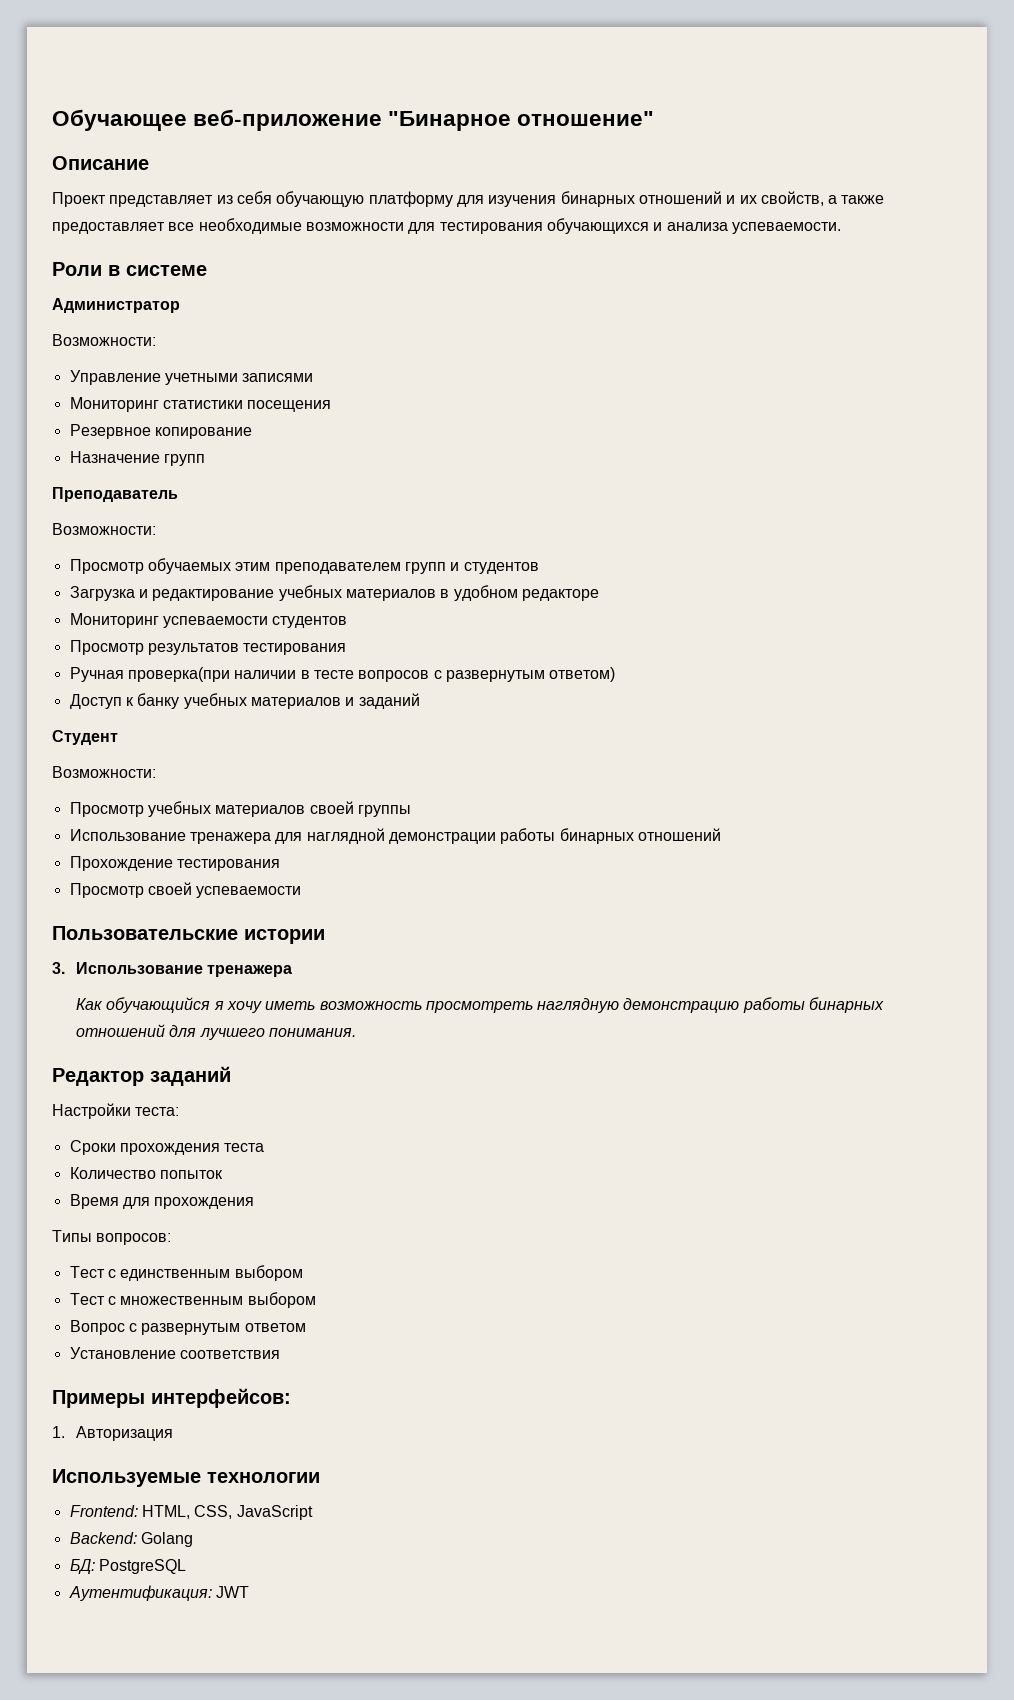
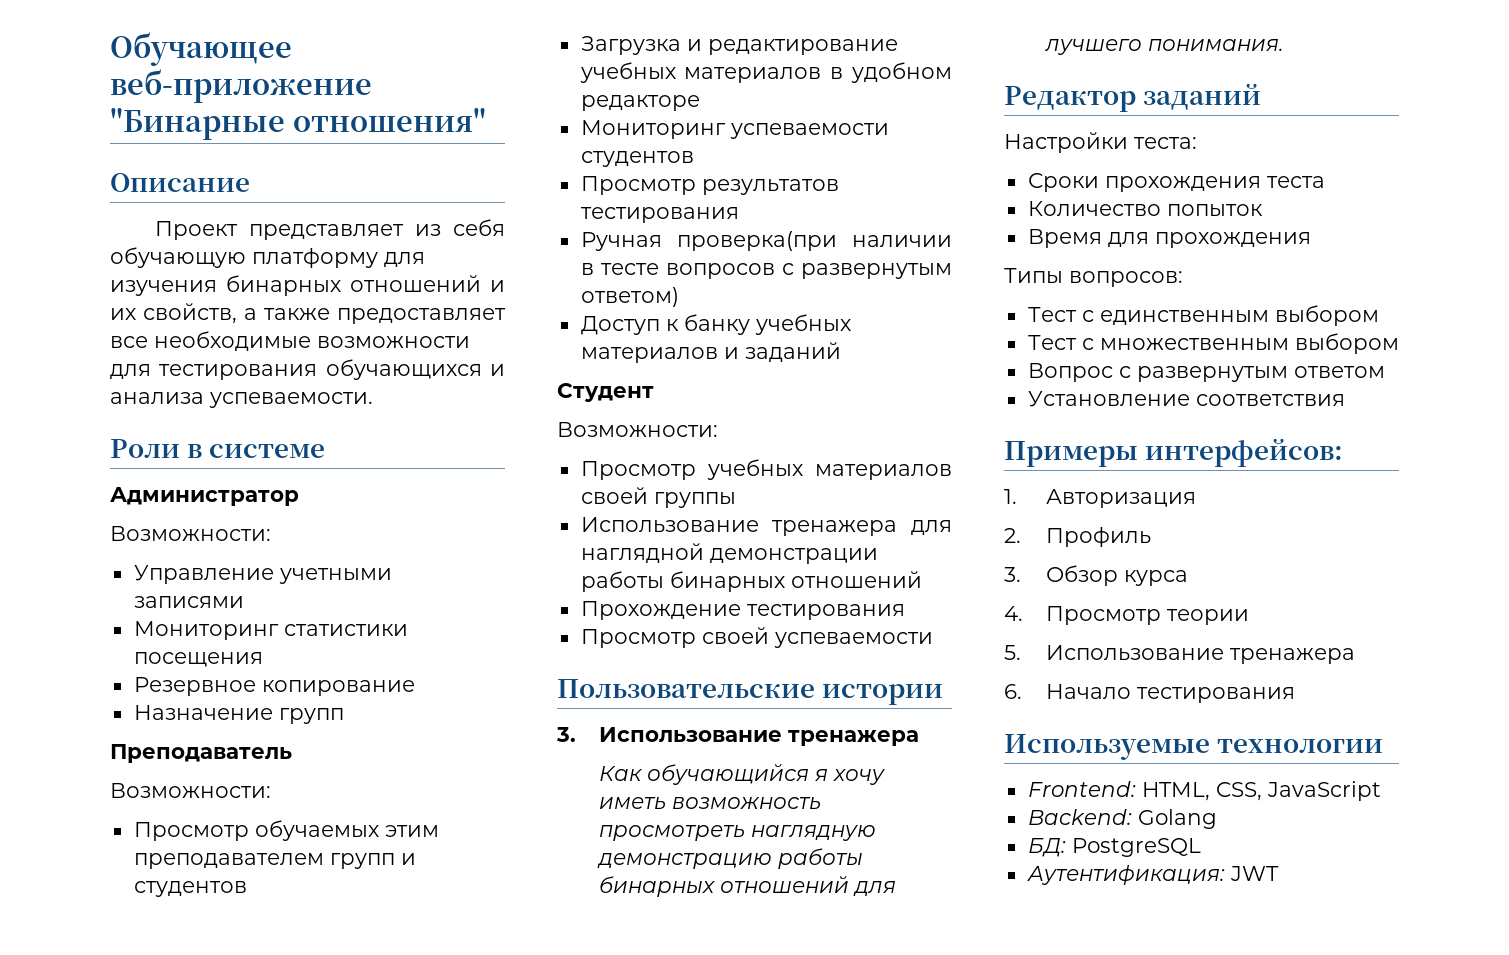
[388,111,655,131] "Бинарное отношение" -> [110,108,486,140] "Бинарные отношения"
(173, 1433) none -> [1004,527,1151,547] [1004,565,1188,586] [1004,606,1249,625] [1004,645,1355,664] [1004,684,1295,703] // 2. Профиль // 3. Обзор курса // 4. Просмотр теории // 5. Использование тренажера // 6. Начало тестирования

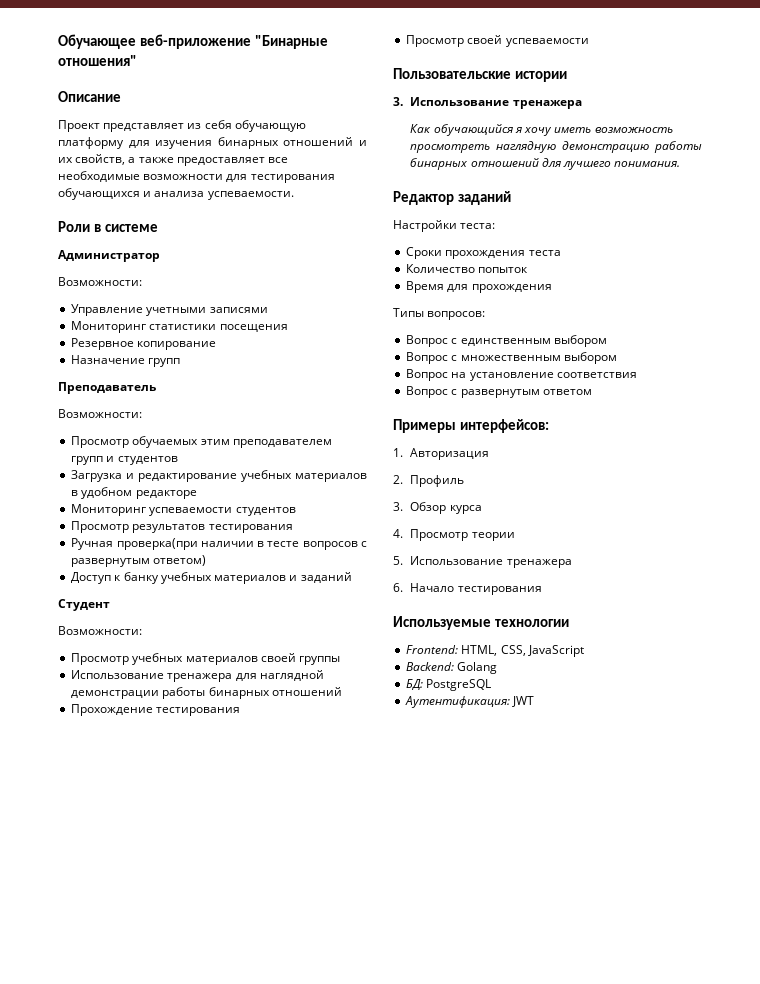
[1027,307,1077,322] Тест -> [406,335,449,347] Вопрос
[1027,335,1077,350] Тест -> [406,352,449,364] Вопрос
(1399, 343) none -> [406,369,637,381] // Вопрос на установление соответствия
[1027,391,1345,407] // Установление соответствия -> (592, 392) none

